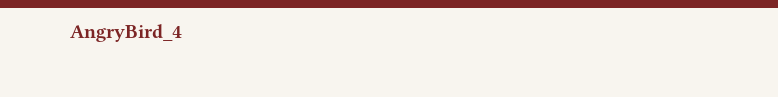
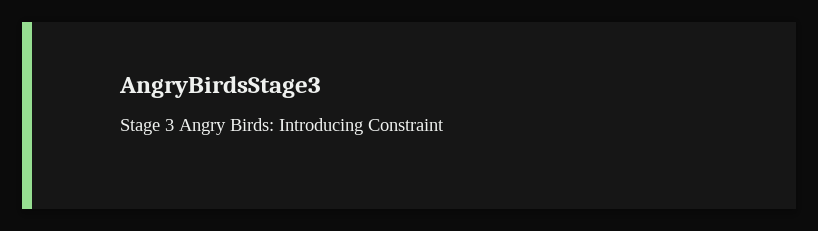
[70,24,182,42] AngryBird_4 -> [119,76,321,98] [120,118,444,135] AngryBirdsStage3 // Stage 3 Angry Birds: Introducing Constraint

